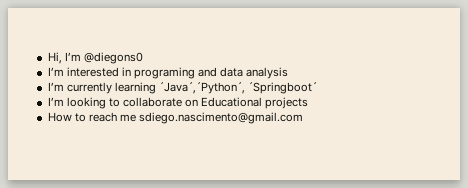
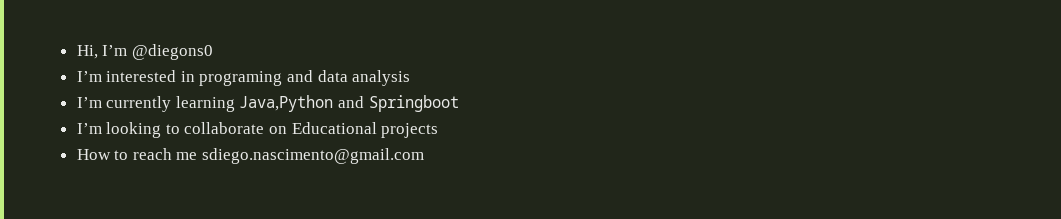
[158,82,318,94] ´Java´,´Python´, ´Springboot´ -> [239,95,459,112] Java,Python and Springboot

